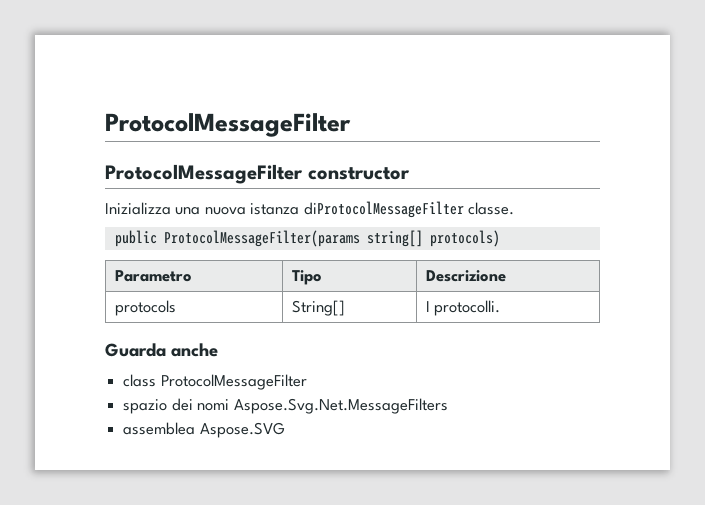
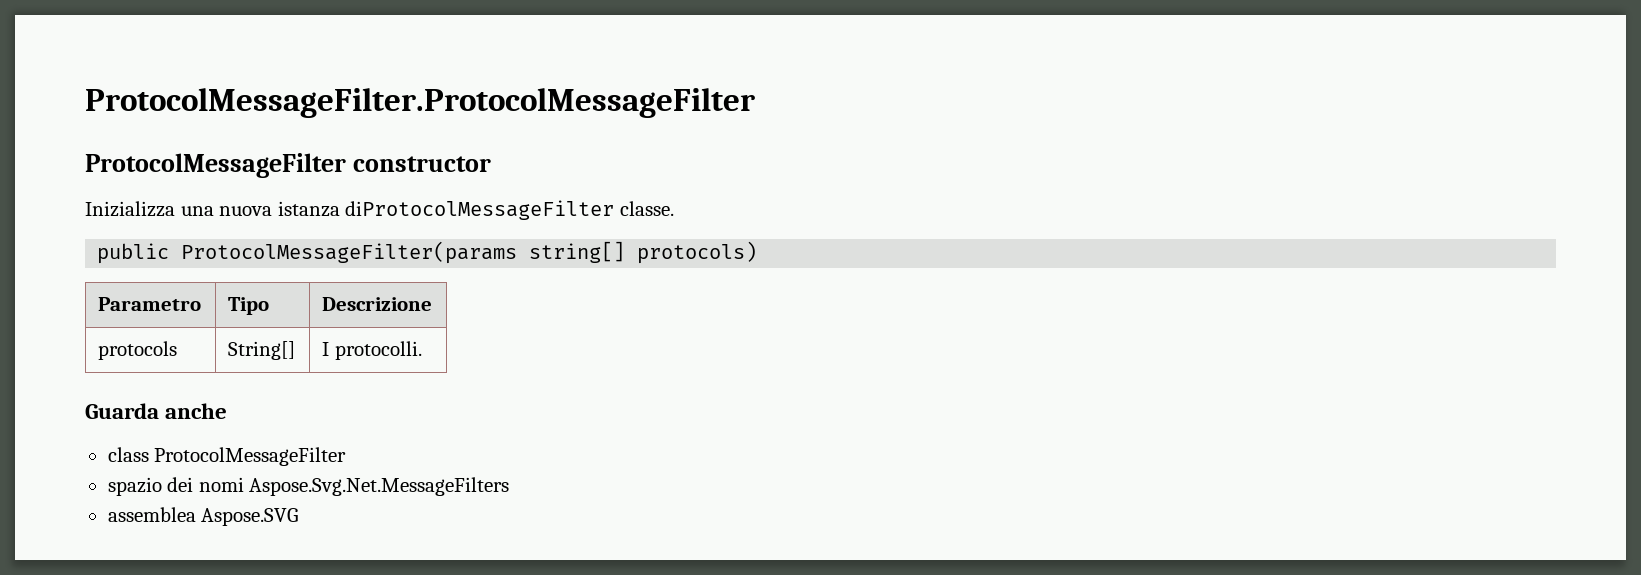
[105,113,351,137] ProtocolMessageFilter -> [85,88,755,118] ProtocolMessageFilter.ProtocolMessageFilter

